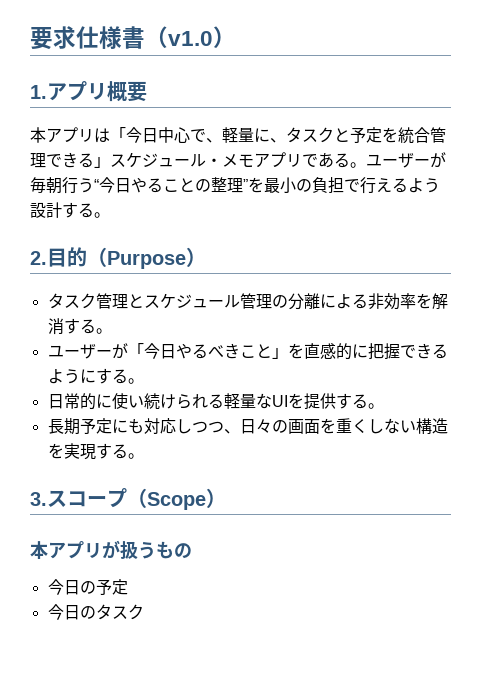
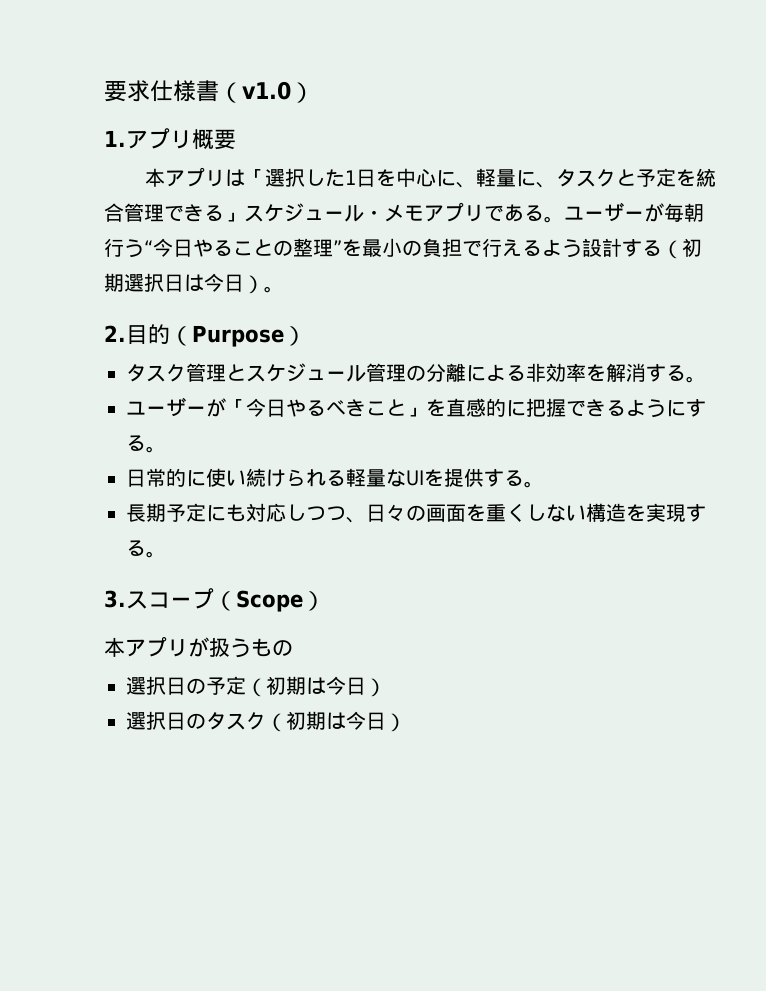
[126,127,206,143] 今日中心で -> [264,168,456,187] 選択した1日を中心に
(94, 210) none -> [662,238,702,259] [104,273,264,294] （初期選択日は今日）
[47,579,64,595] 今 -> [126,676,166,695] 選択
[47,604,144,620] // 今日のタスク -> [246,676,386,697] [126,711,406,732] （初期は今日） // 選択日のタスク（初期は今日）

